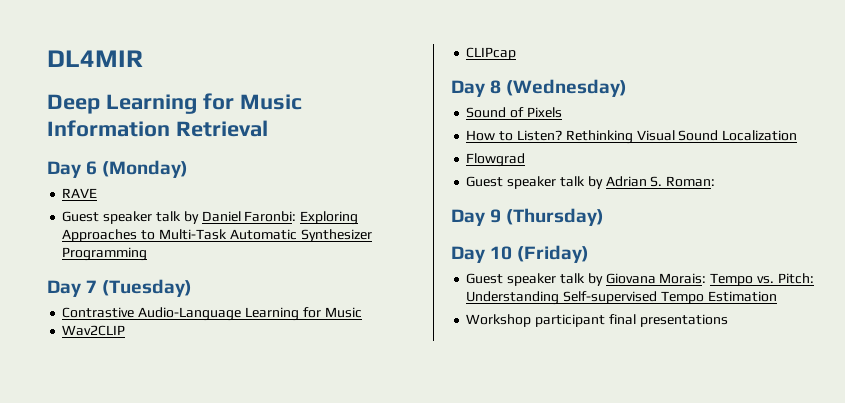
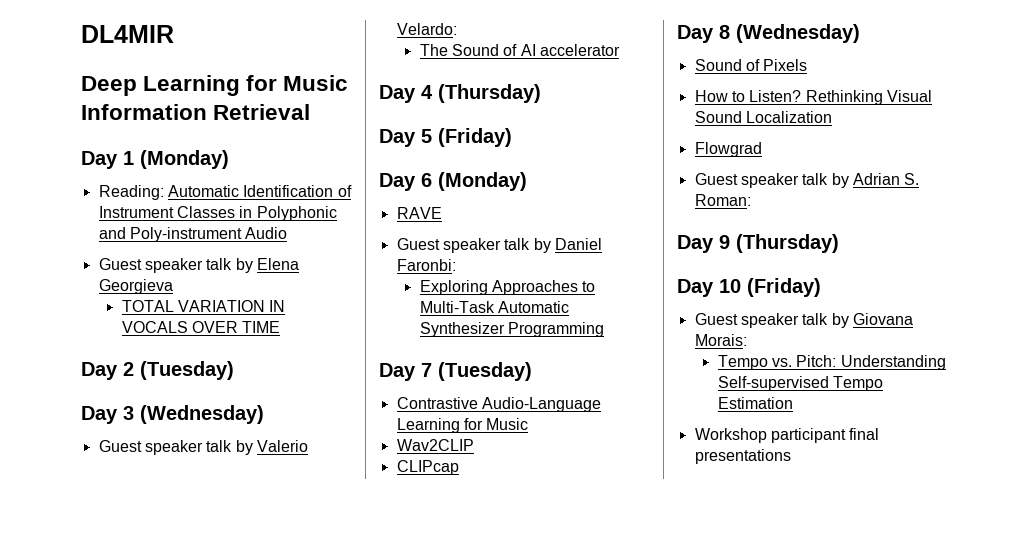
(268, 128) none -> [81,150,229,169] [98,185,352,200] [98,206,337,221] [98,227,288,242] [98,258,299,273] [98,279,173,294] [121,300,286,312] [121,321,281,333] [81,361,234,380] [81,405,264,424] [98,440,308,455] [396,23,457,35] [419,44,620,56] [379,84,541,103] [379,128,512,147] // Day 1 (Monday) // Reading: Automatic Identification of Instrument Classes in Polyphonic and Poly-instrument Audio // Guest speaker talk by Elena Georgieva // TOTAL VARIATION IN VOCALS OVER TIME // Day 2 (Tuesday) // Day 3 (Wednesday) // Guest speaker talk by Valerio Velardo: // The Sound of AI accelerator // Day 4 (Thursday) // Day 5 (Friday)
(297, 216) none -> (456, 265) //
(707, 278) none -> (747, 340) //

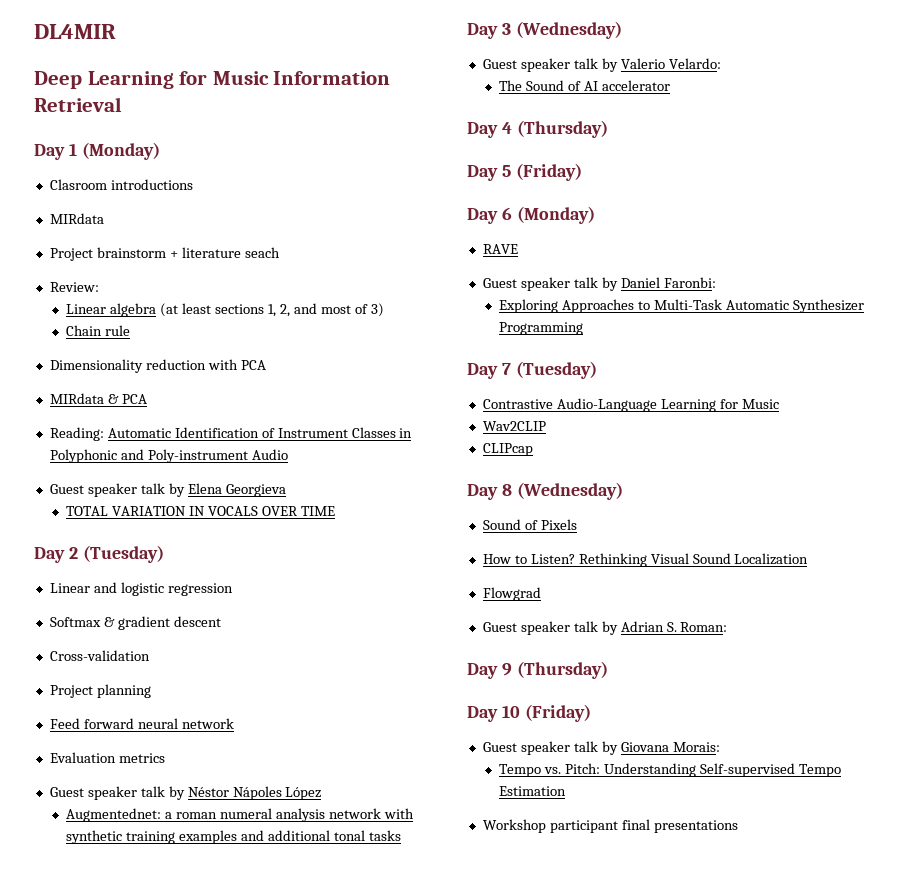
(229, 159) none -> [49,179,193,190] [49,213,104,224] [49,247,280,261] [49,282,99,292] [66,303,384,317] [66,325,131,336] [49,359,266,373] [49,393,147,404] // Clasroom introductions // MIRdata // Project brainstorm + literature seach // Review: // Linear algebra (at least sections 1, 2, and most of 3) // Chain rule // Dimensionality reduction with PCA // MIRdata & PCA
(234, 370) none -> [49,582,233,596] [49,616,221,630] [49,650,150,661] [49,684,151,698] [49,718,234,729] [49,752,165,763] [49,786,322,800] [66,808,414,822] [66,830,401,844] // Linear and logistic regression // Softmax & gradient descent // Cross-validation // Project planning // Feed forward neural network // Evaluation metrics // Guest speaker talk by Néstor Nápoles López // Augmentednet: a roman numeral analysis network with synthetic training examples and additional tonal tasks

